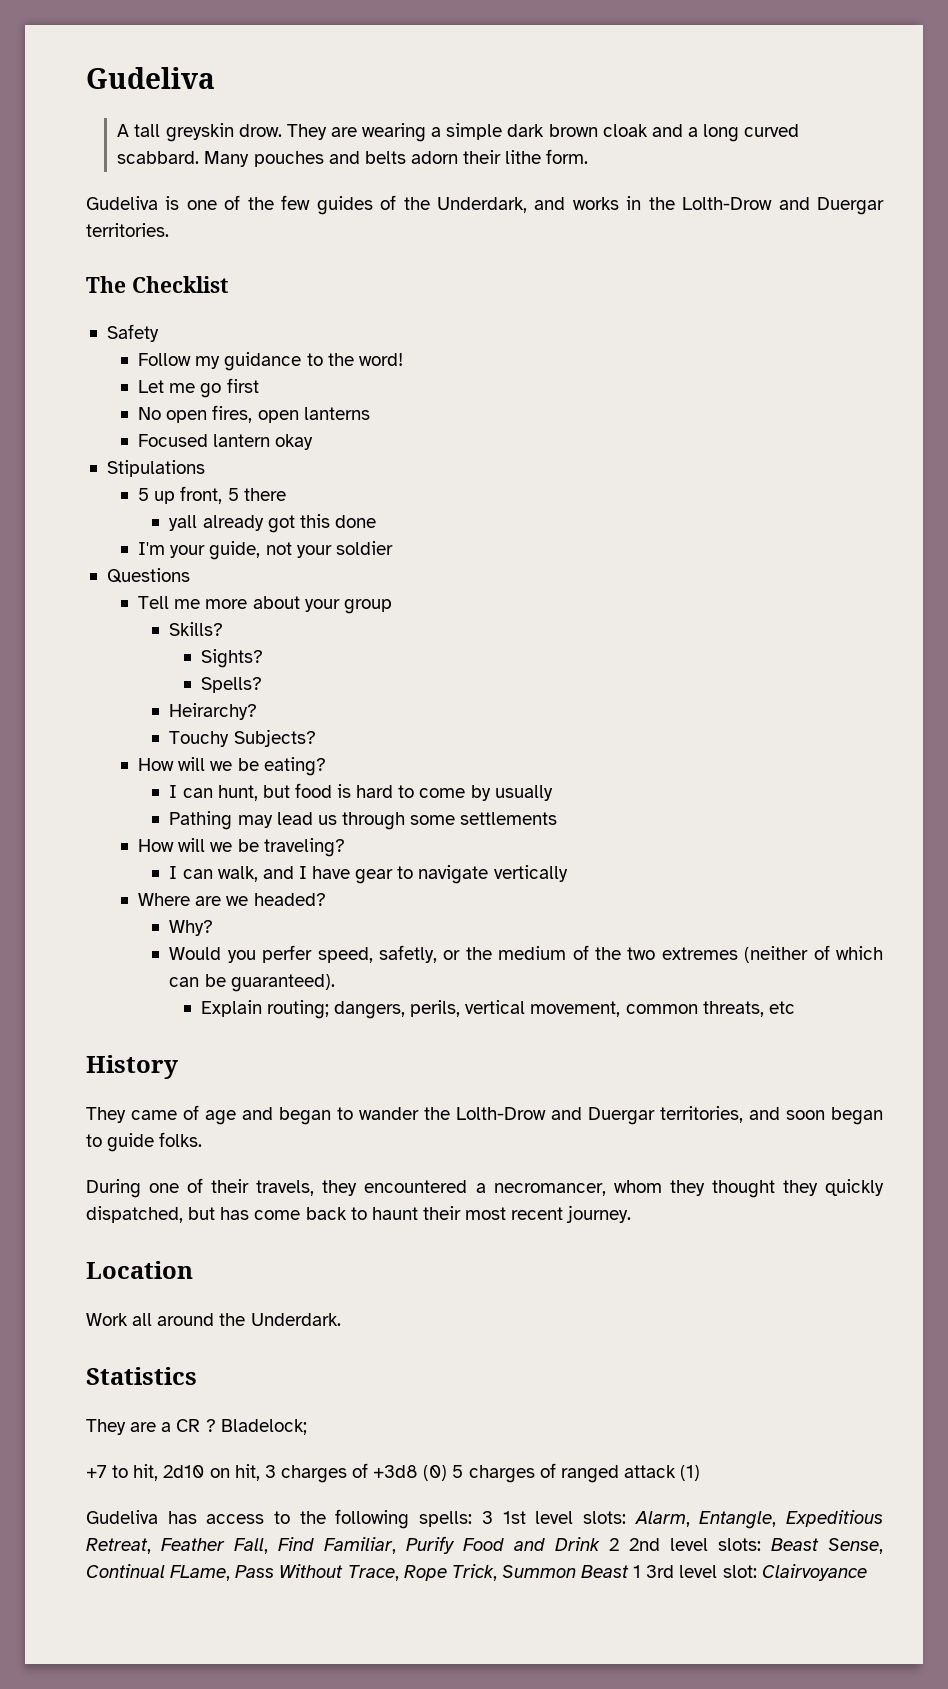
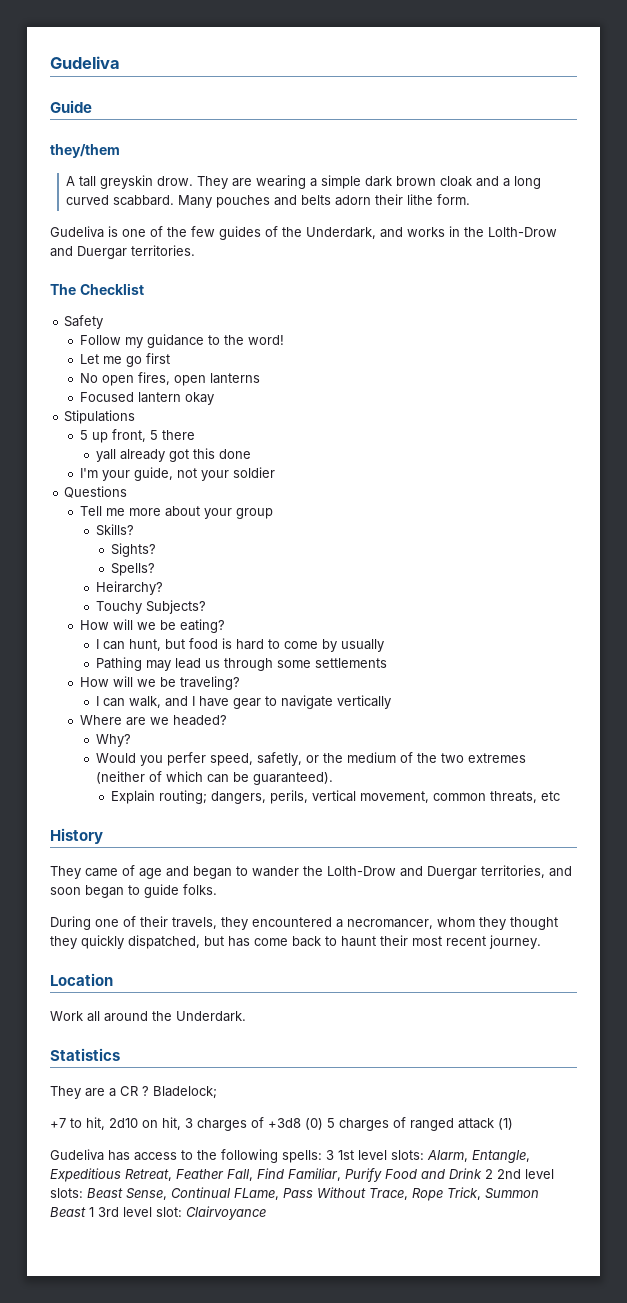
[86,67,215,89] Gudeliva -> [50,56,120,69] [50,100,92,113] [50,144,120,158] Gudeliva // Guide // they/them

